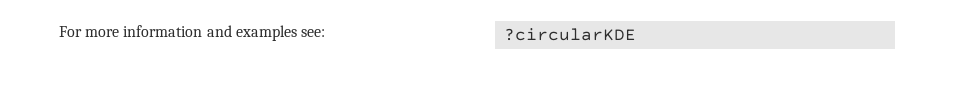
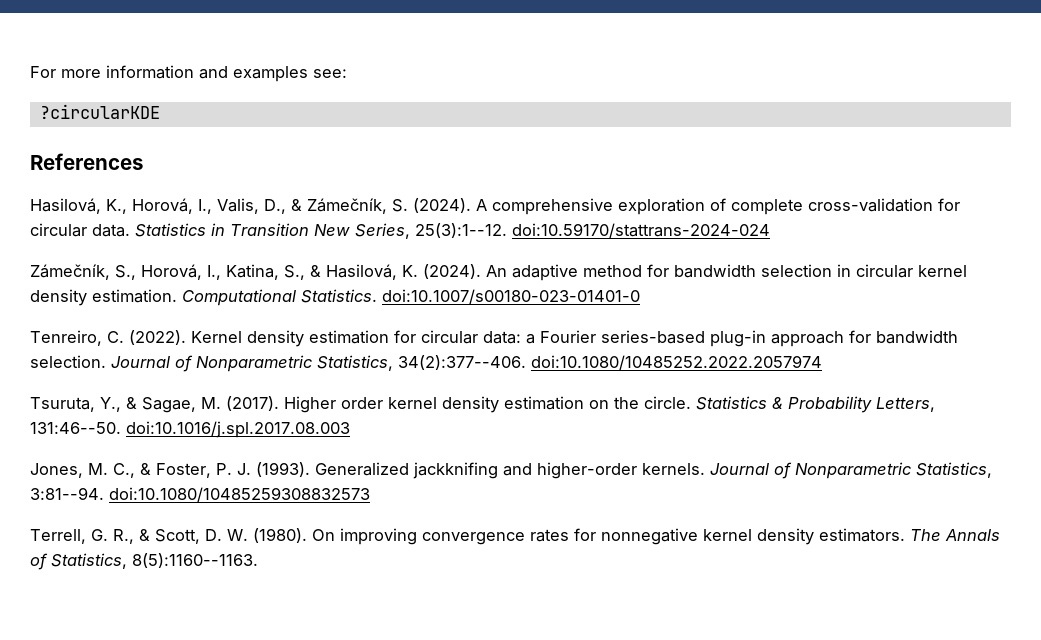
(637, 34) none -> [30,153,143,170] [30,198,960,215] [30,223,770,239] [30,264,967,281] [30,289,640,306] [30,330,958,347] [30,355,822,372] [30,396,935,413] [30,421,350,438] [30,462,992,479] [30,487,370,502] [30,528,1000,545] [30,553,258,570] // References // Hasilová, K., Horová, I., Valis, D., & Zámečník, S. (2024). A comprehensive exploration of complete cross-validation for circular data. Statistics in Transition New Series, 25(3):1--12. doi:10.59170/stattrans-2024-024 // Zámečník, S., Horová, I., Katina, S., & Hasilová, K. (2024). An adaptive method for bandwidth selection in circular kernel density estimation. Computational Statistics. doi:10.1007/s00180-023-01401-0 // Tenreiro, C. (2022). Kernel density estimation for circular data: a Fourier series-based plug-in approach for bandwidth selection. Journal of Nonparametric Statistics, 34(2):377--406. doi:10.1080/10485252.2022.2057974 // Tsuruta, Y., & Sagae, M. (2017). Higher order kernel density estimation on the circle. Statistics & Probability Letters, 131:46--50. doi:10.1016/j.spl.2017.08.003 // Jones, M. C., & Foster, P. J. (1993). Generalized jackknifing and higher-order kernels. Journal of Nonparametric Statistics, 3:81--94. doi:10.1080/10485259308832573 // Terrell, G. R., & Scott, D. W. (1980). On improving convergence rates for nonnegative kernel density estimators. The Annals of Statistics, 8(5):1160--1163.

